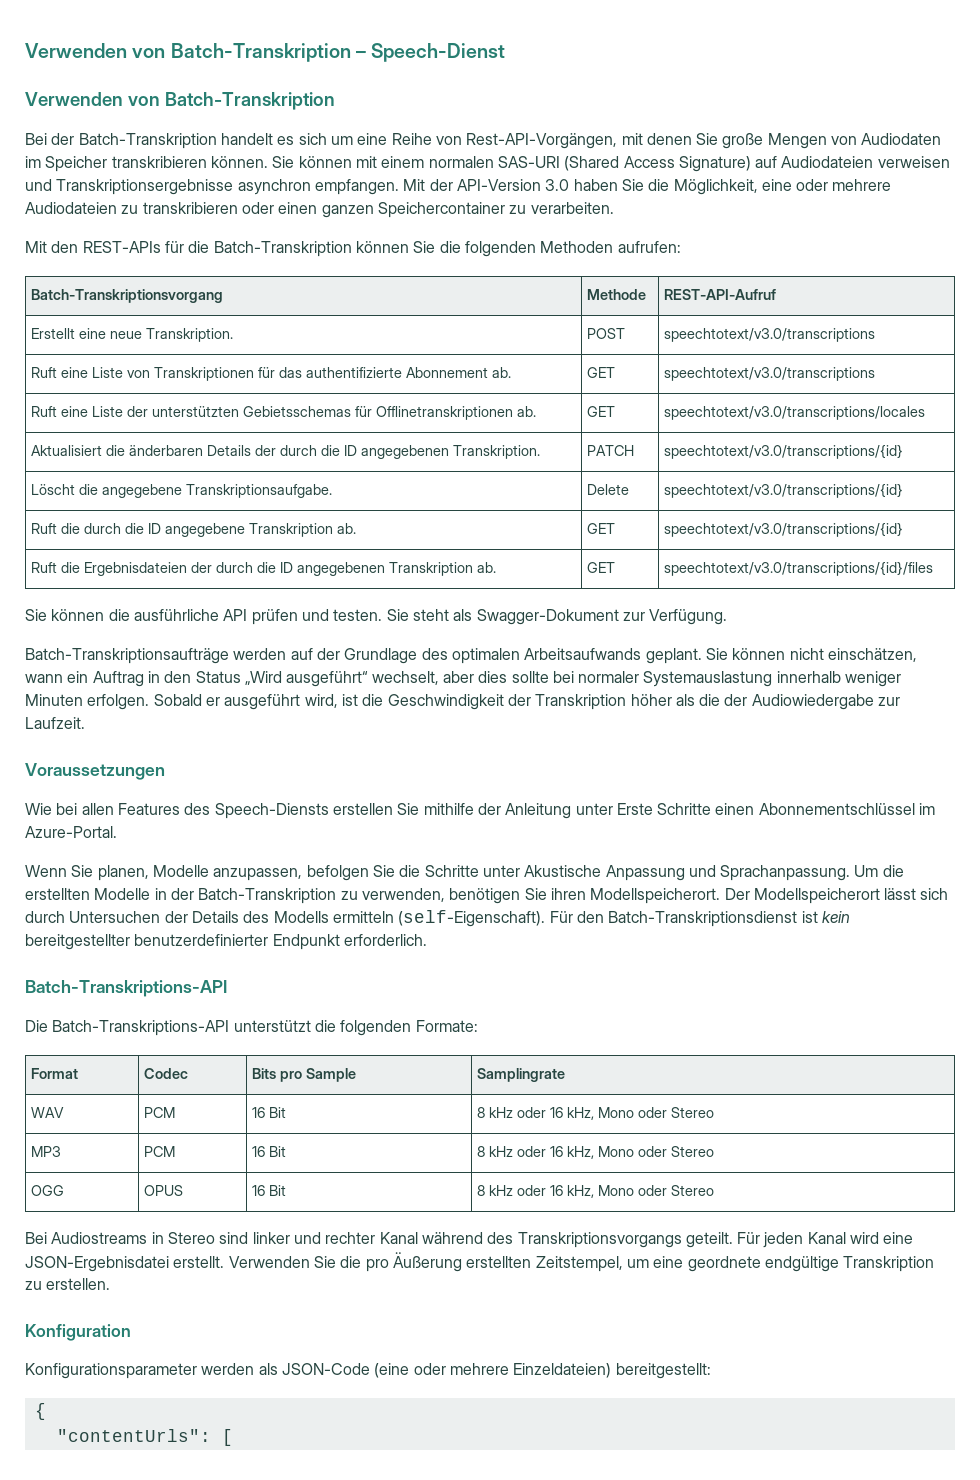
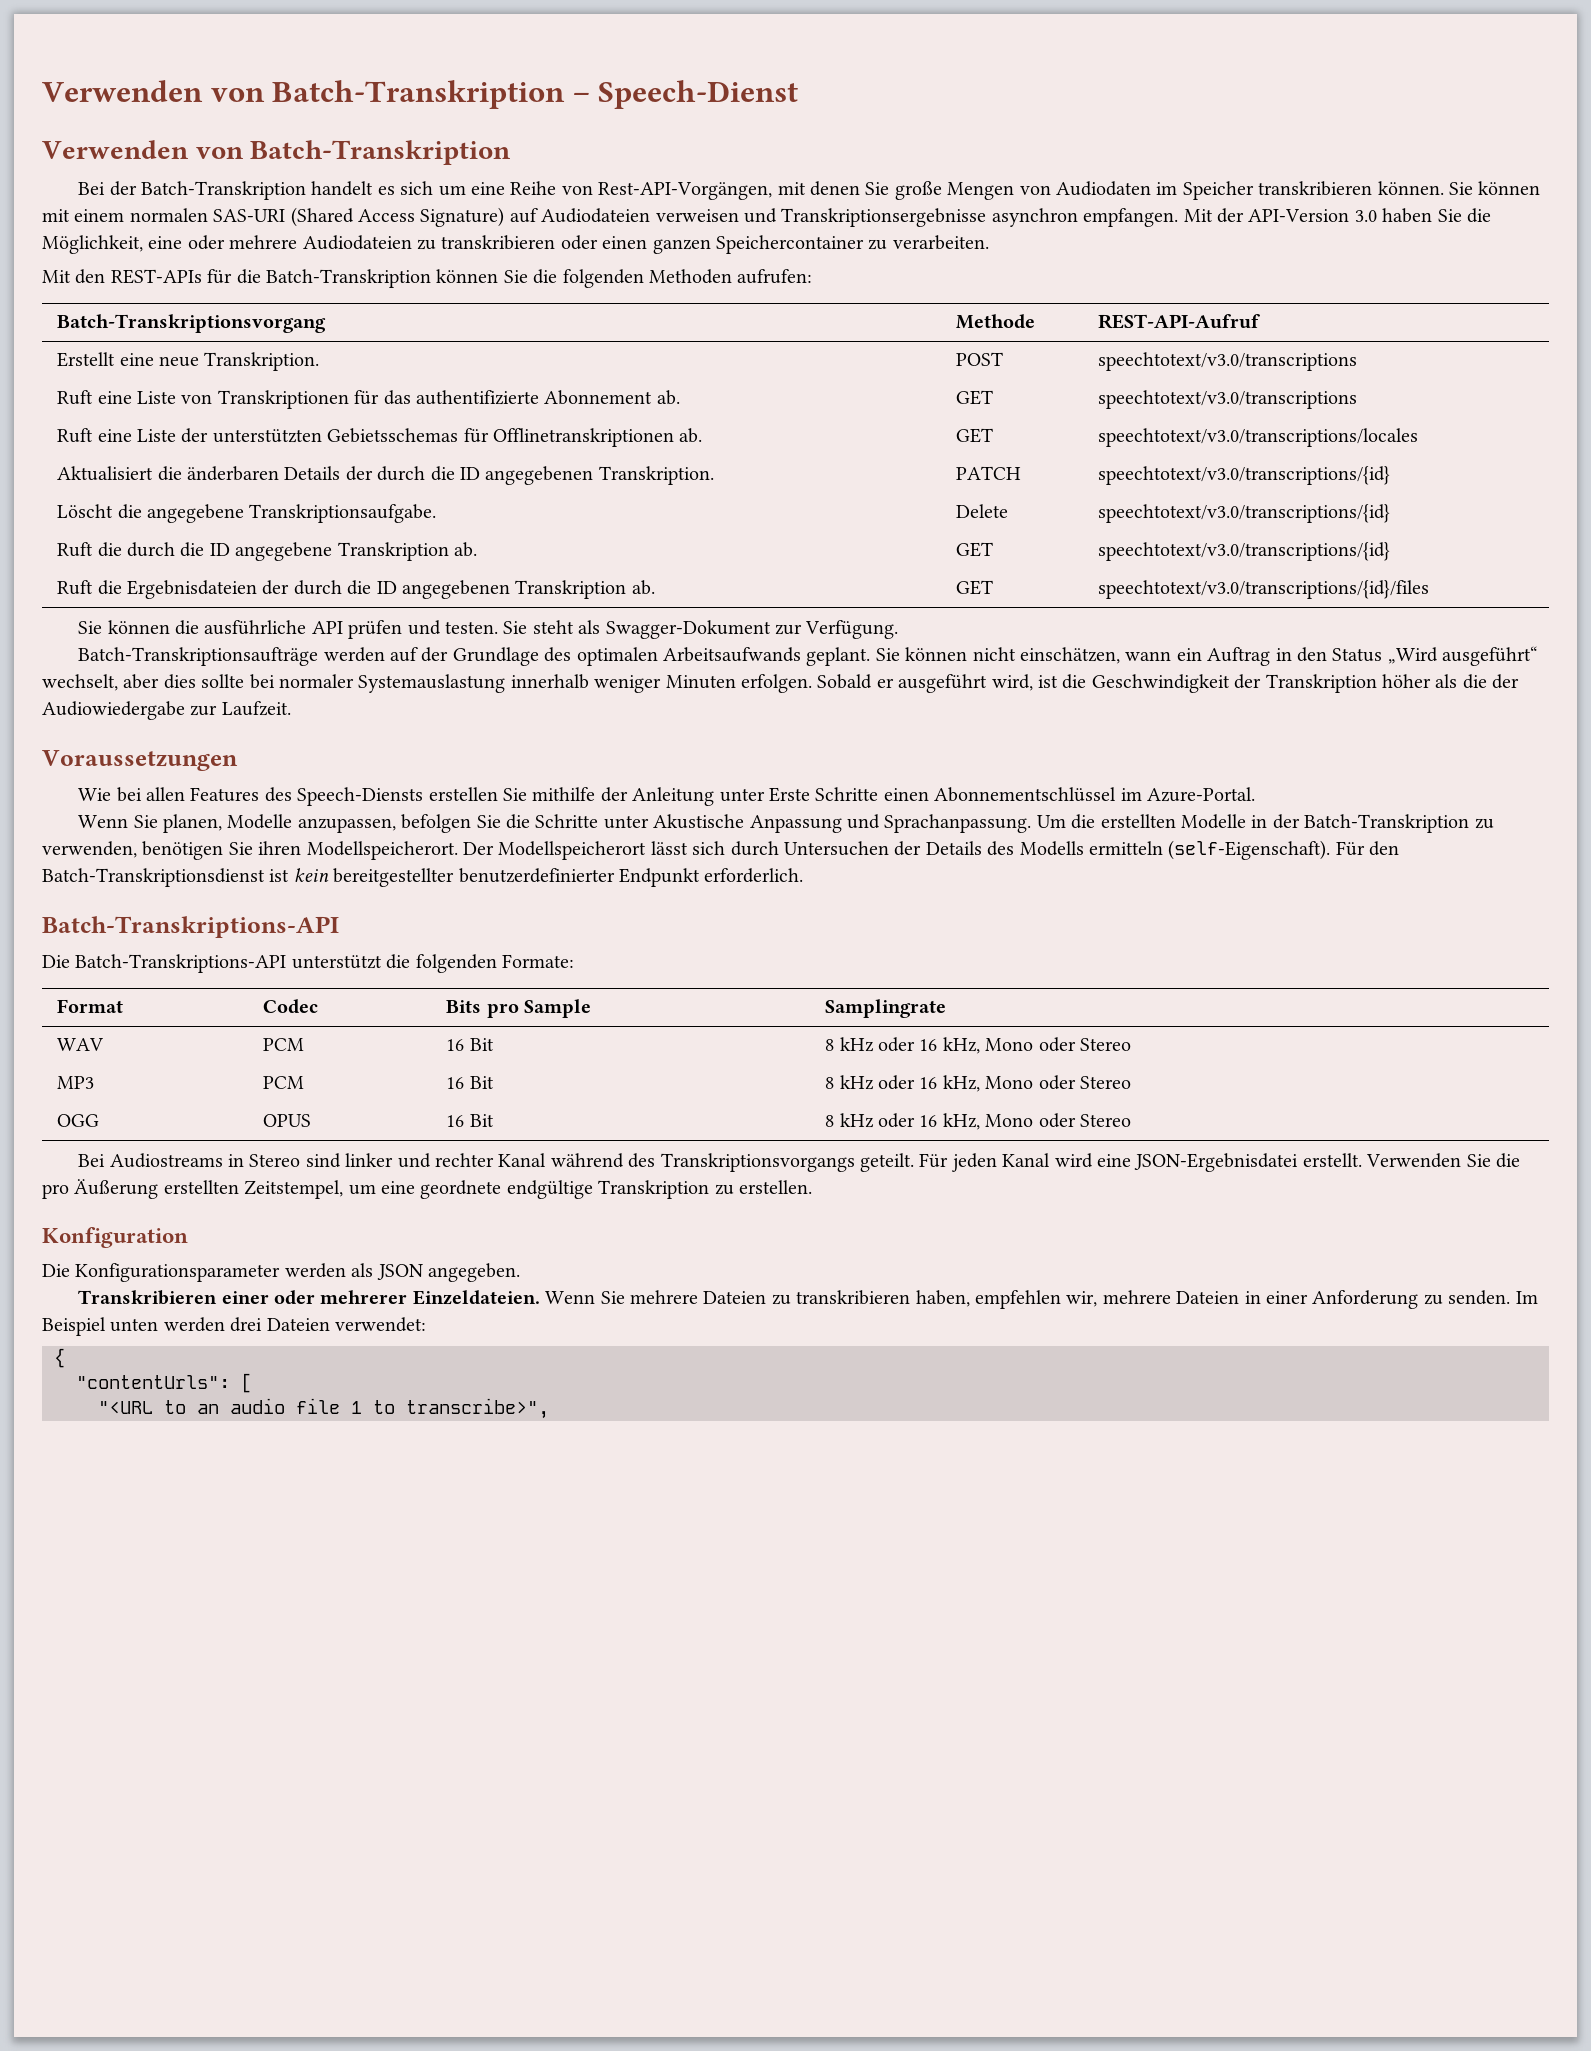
(131, 1332) none -> [42,1264,70,1277] Die
[281,1363,711,1379] [34,1403,46,1420] [56,1429,233,1446] JSON-Code (eine oder mehrere Einzeldateien) bereitgestellt: // { // "contentUrls": [ -> [376,1263,520,1282] [78,1290,1538,1309] [42,1317,426,1336] [54,1348,65,1368] [76,1373,252,1393] [98,1398,549,1419] JSON angegeben. // Transkribieren einer oder mehrerer Einzeldateien. Wenn Sie mehrere Dateien zu transkribieren haben, empfehlen wir, mehrere Dateien in einer Anforderung zu senden. Im Beispiel unten werden drei Dateien verwendet: // { // "contentUrls": [ // "<URL to an audio file 1 to transcribe>",

